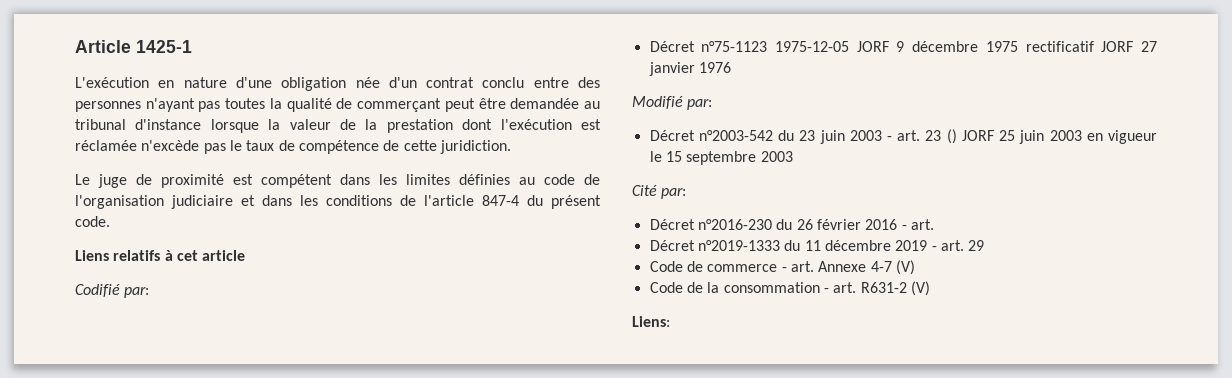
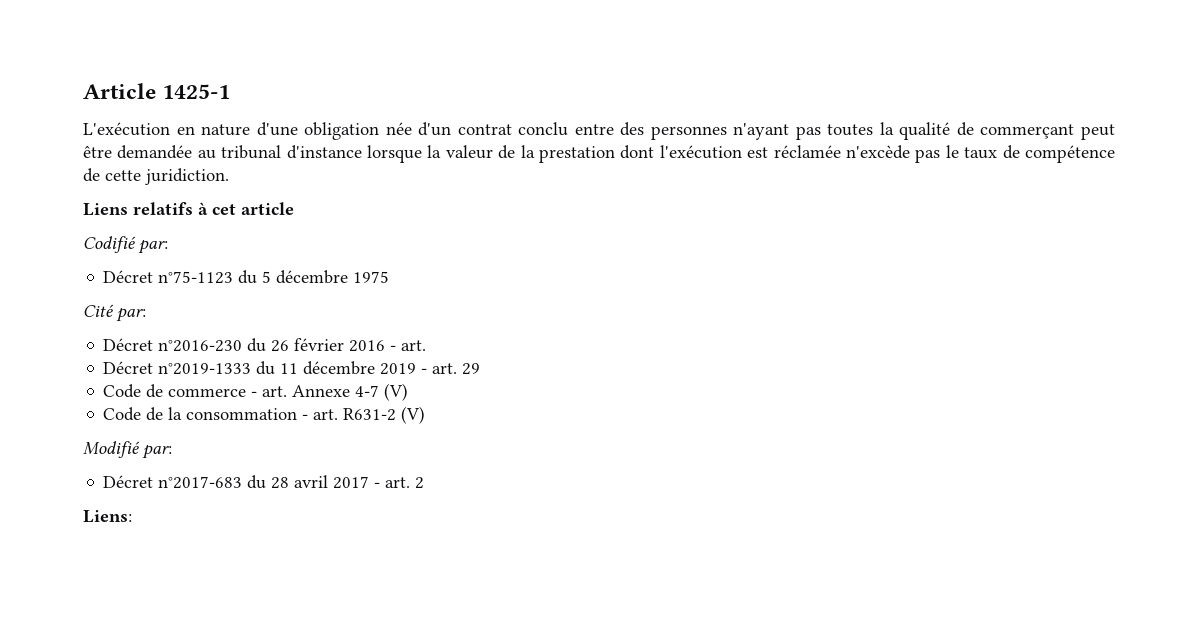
[75,174,600,188] [75,195,601,209] [75,216,110,227] // Le juge de proximité est compétent dans les limites définies au code de l'organisation judiciaire et dans les conditions de l'article 847-4 du présent code. -> (229, 176) none
[775,41,905,52] 1975-12-05 JORF 9 -> [238,270,272,284] du 5
[1025,41,1157,52] [648,62,731,76] [632,96,713,110] [649,129,1157,144] [649,151,793,165] rectificatif JORF 27 janvier 1976 // Modifié par: // Décret n°2003-542 du 23 juin 2003 - art. 23 () JORF 25 juin 2003 en vigueur le 15 septembre 2003 -> (390, 277) none
(930, 288) none -> [83,441,172,459] [103,475,425,489] // Modifié par: // Décret n°2017-683 du 28 avril 2017 - art. 2

